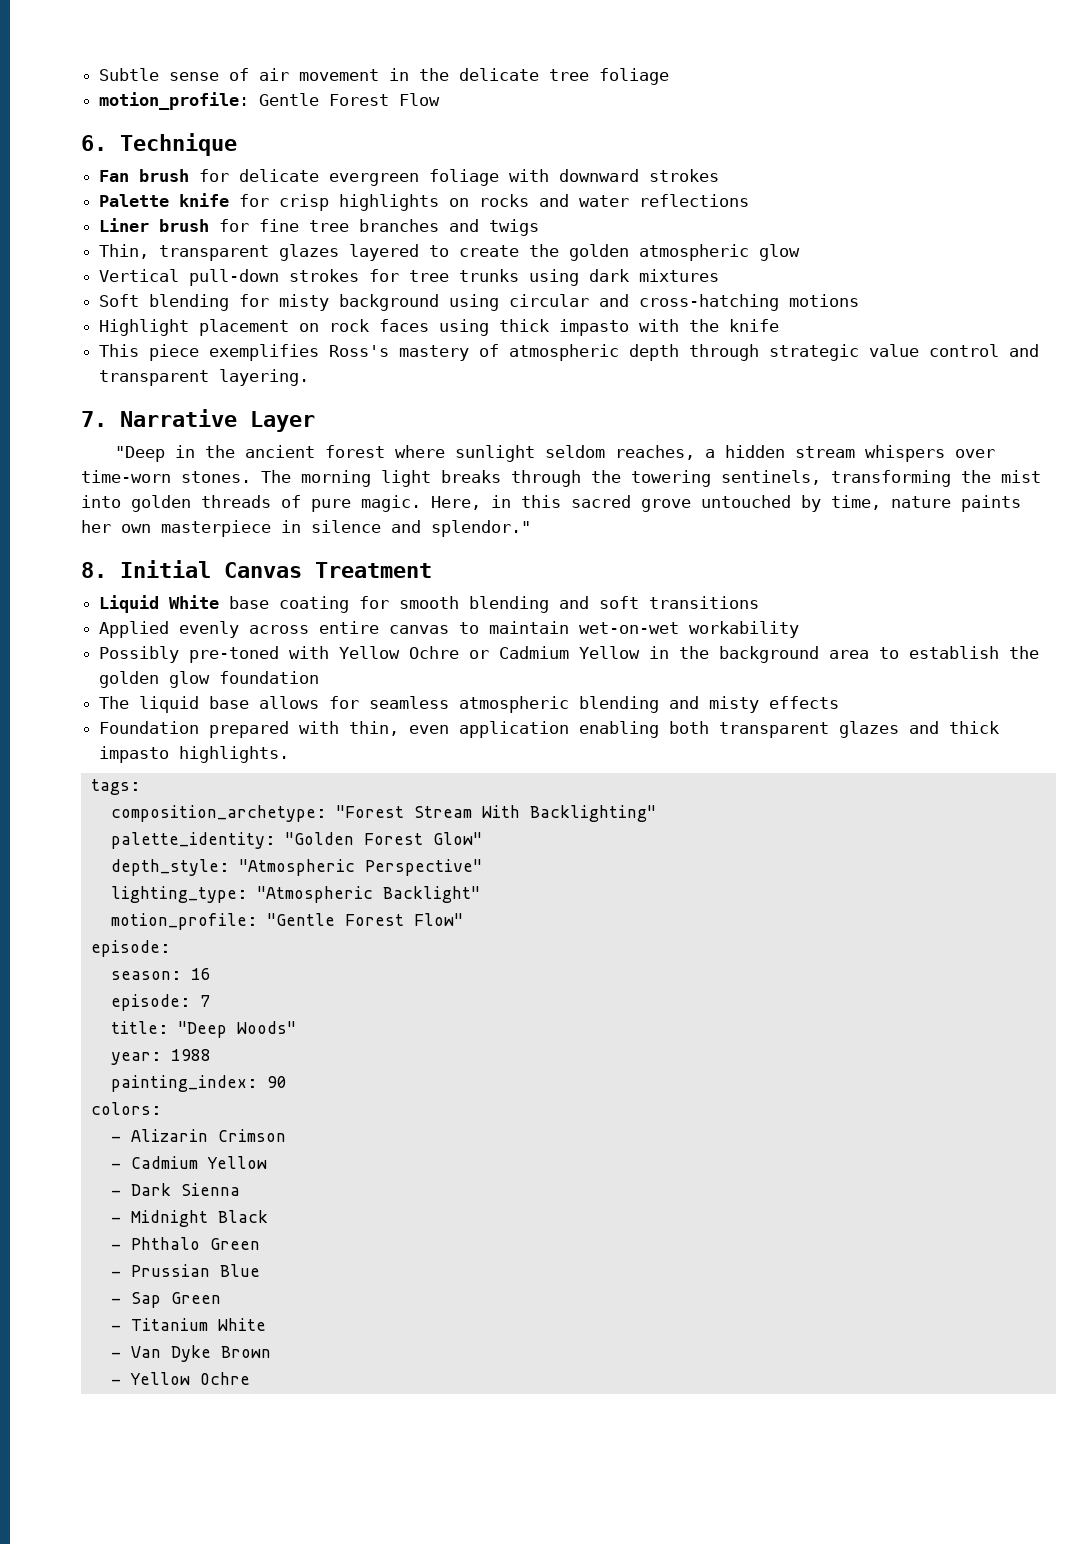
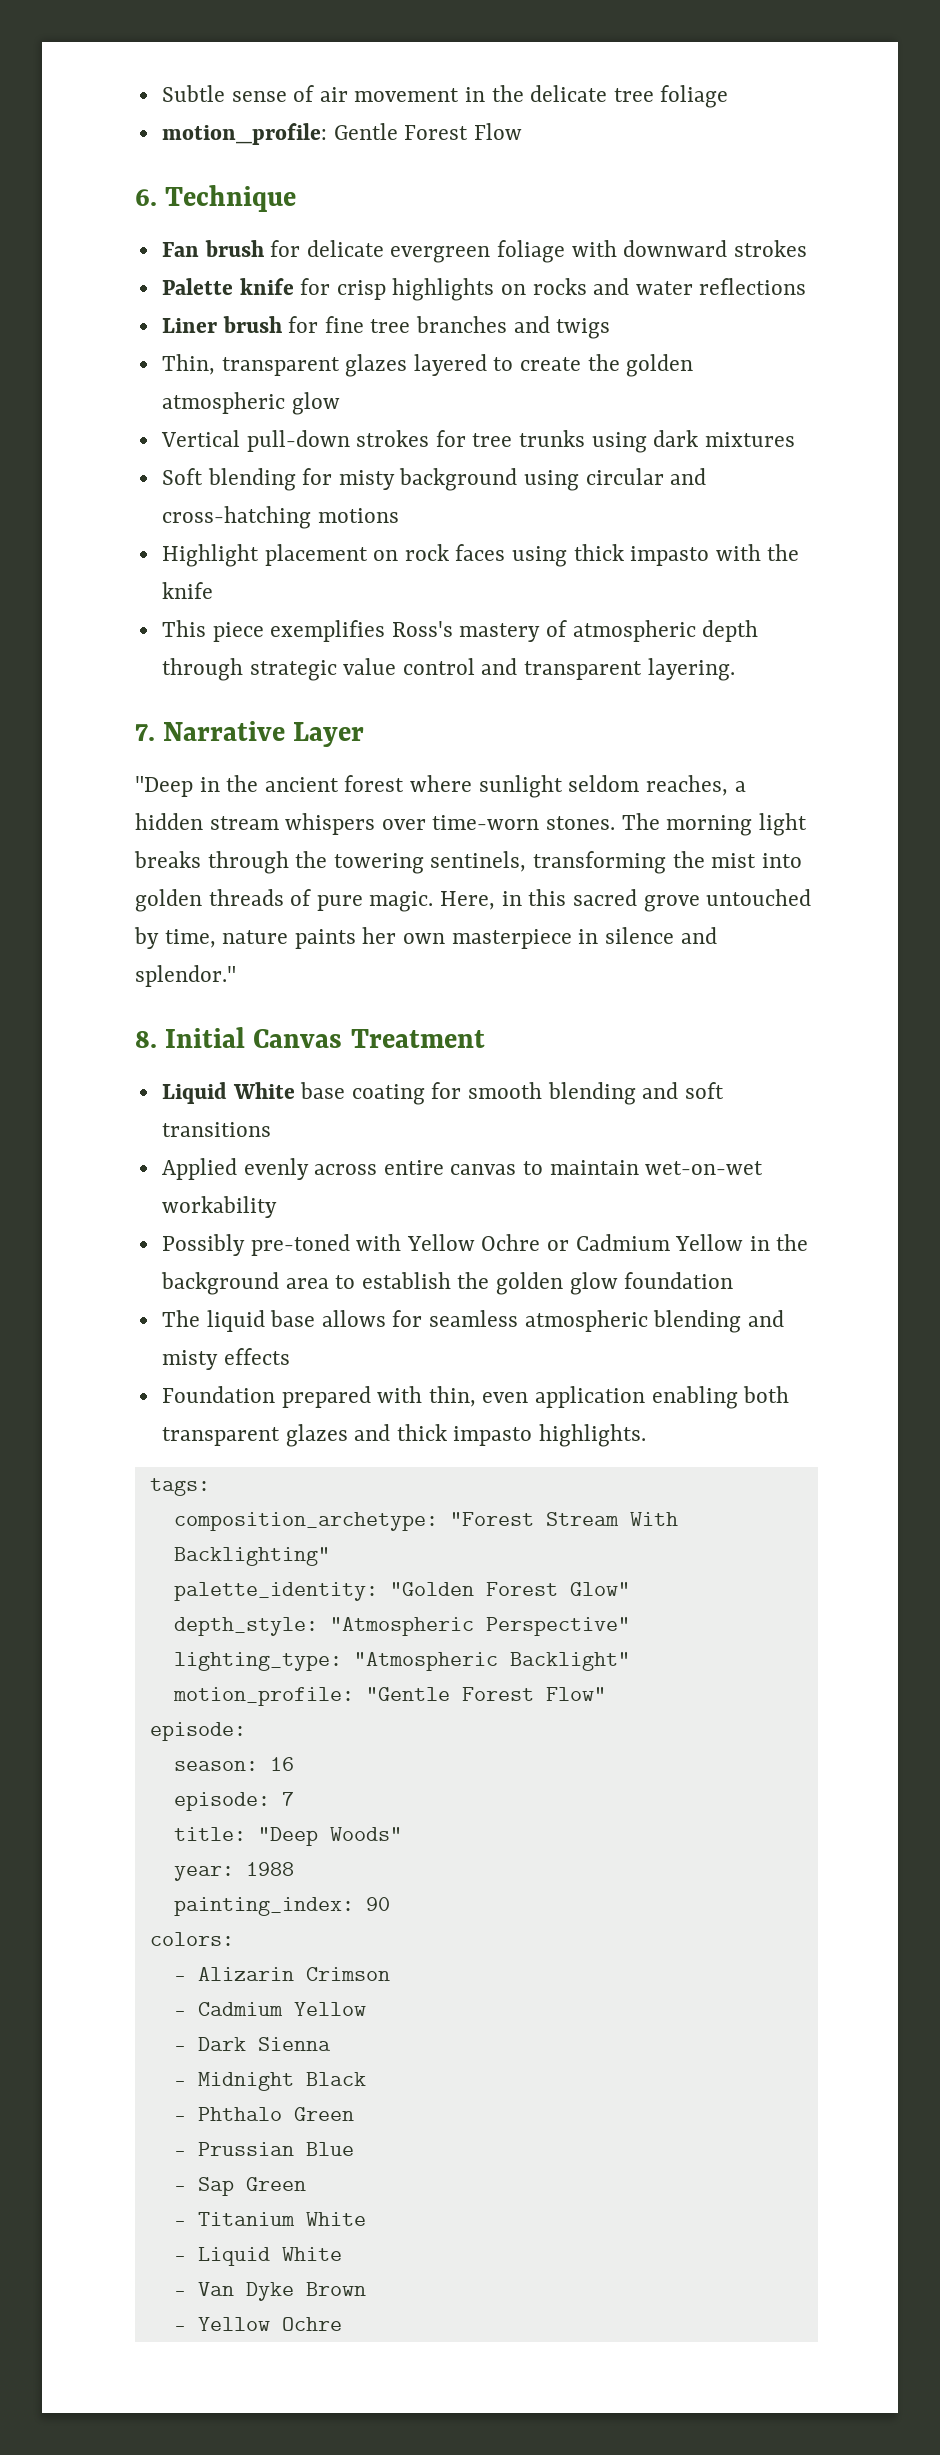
(266, 1324) none -> [173,2247,342,2266] // - Liquid White

